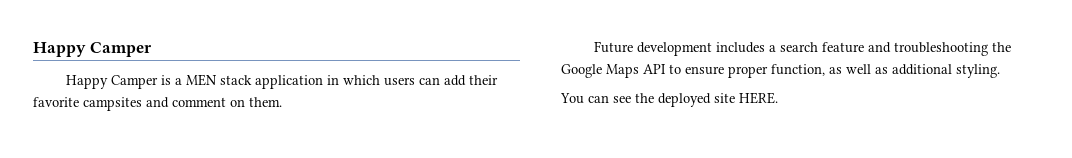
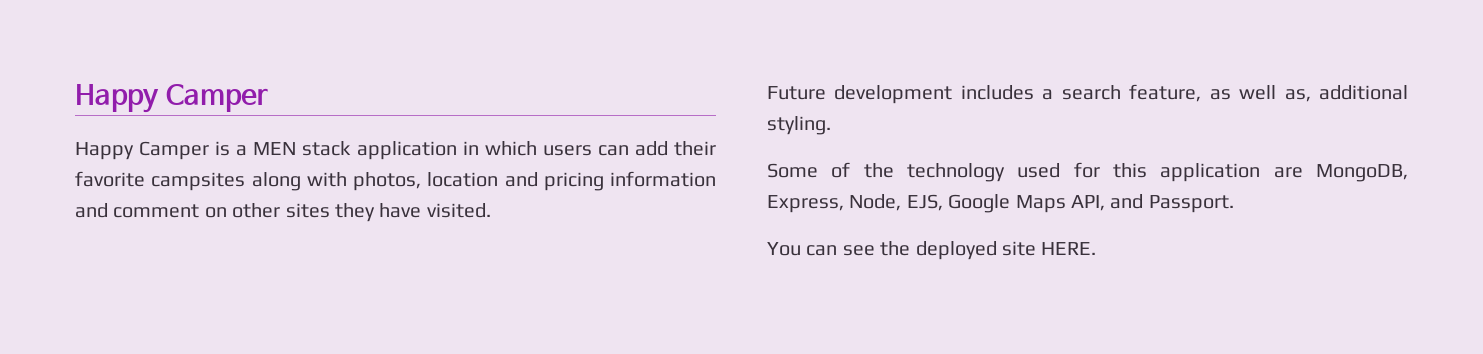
[146,97,282,108] and comment on them. -> [251,171,716,191] [75,203,491,222] along with photos, location and pricing information and comment on other sites they have visited.
[821,42,1011,56] [561,64,1000,78] feature and troubleshooting the Google Maps API to ensure proper function, as well as additional styling. -> [1129,84,1408,102] [767,116,831,135] [767,162,1408,182] [767,194,1234,213] feature, as well as, additional styling. // Some of the technology used for this application are MongoDB, Express, Node, EJS, Google Maps API, and Passport.

